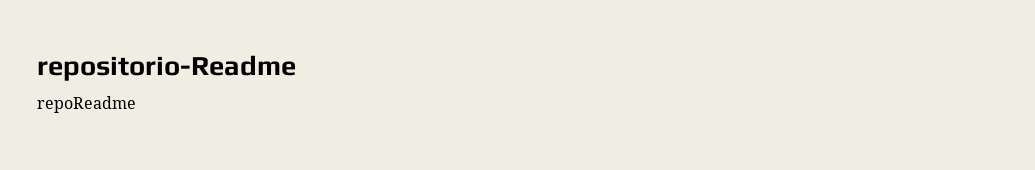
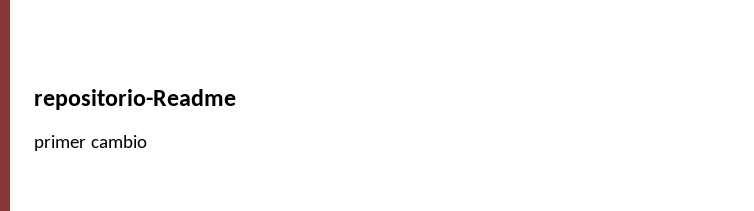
[37,96,136,113] repoReadme -> [34,135,147,151] primer cambio

